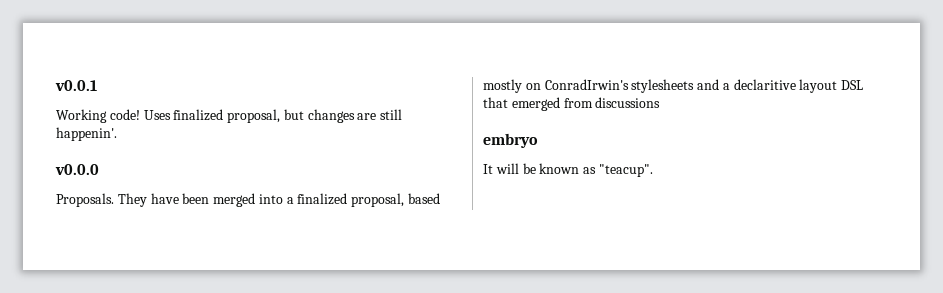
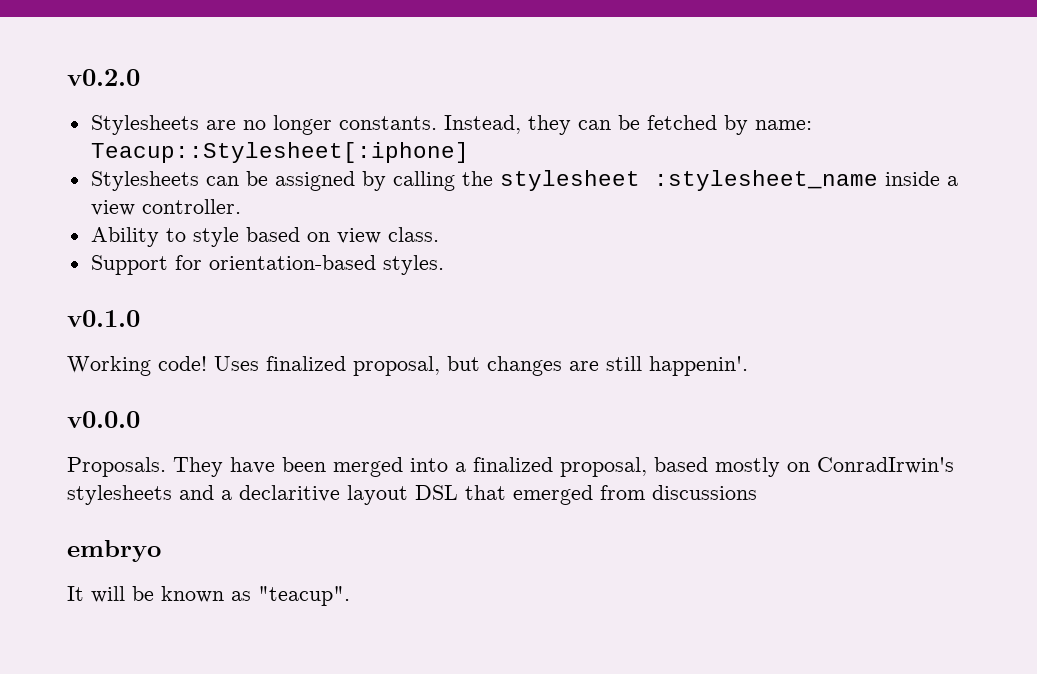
[55,80,97,91] v0.0.1 -> [67,69,140,86] [90,115,812,135] [90,142,469,163] [90,170,958,191] [90,199,241,216] [90,227,439,247] [90,255,444,275] [67,310,140,327] v0.2.0 // Stylesheets are no longer constants. Instead, they can be fetched by name: Teacup::Stylesheet[:iphone] // Stylesheets can be assigned by calling the stylesheet :stylesheet_name inside a view controller. // Ability to style based on view class. // Support for orientation-based styles. // v0.1.0

